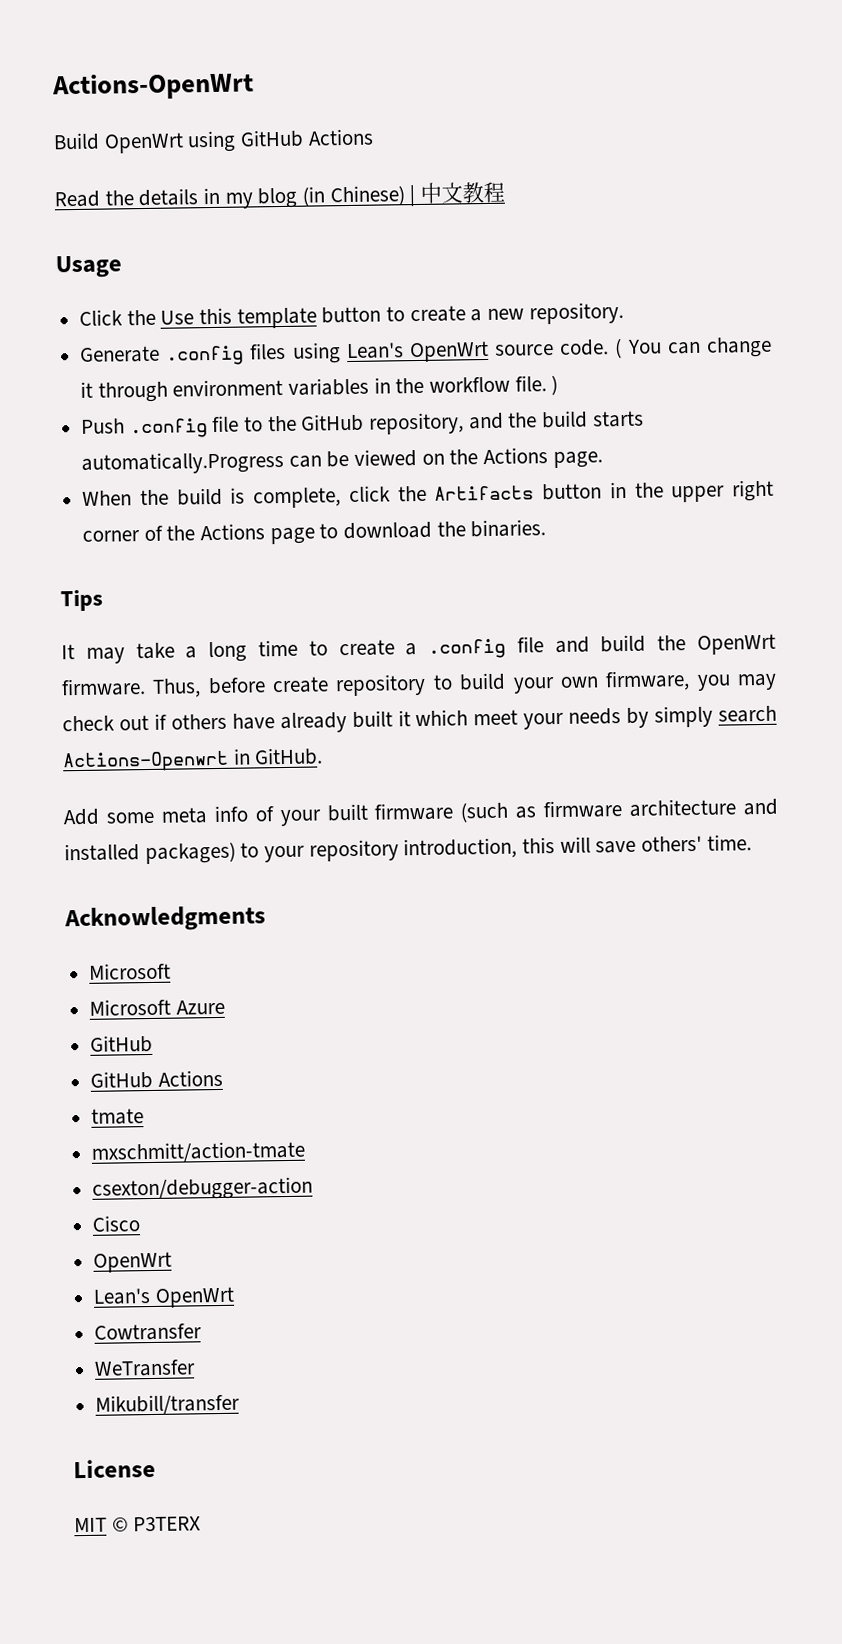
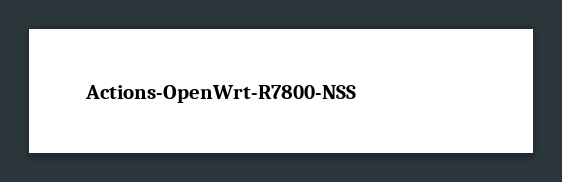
[52,72,254,101] [53,128,374,154] [54,181,506,209] [55,255,122,279] [79,301,624,329] [79,336,772,366] [80,374,559,403] [81,410,644,439] [81,447,603,475] [82,479,775,509] [82,519,547,545] [60,589,103,612] [61,633,777,664] [61,670,778,698] [62,705,778,734] [62,747,324,773] [63,798,778,827] [64,834,752,865] [64,905,266,933] [89,962,172,980] [89,998,225,1016] [90,1034,154,1053] [90,1069,223,1089] [91,1108,145,1125] [91,1140,306,1164] [92,1176,314,1201] [92,1215,141,1232] [93,1251,173,1273] [93,1286,235,1308] [94,1323,203,1341] [94,1359,197,1377] [95,1393,241,1416] [73,1458,156,1479] [74,1516,202,1533] Actions-OpenWrt // Build OpenWrt using GitHub Actions // Read the details in my blog (in Chinese) | 中文教程 // Usage // Click the Use this template button to create a new repository. // Generate .config files using Lean's OpenWrt source code. ( You can change it through environment variables in the workflow file. ) // Push .config file to the GitHub repository, and the build starts automatically.Progress can be viewed on the Actions page. // When the build is complete, click the Artifacts button in the upper right corner of the Actions page to download the binaries. // Tips // It may take a long time to create a .config file and build the OpenWrt firmware. Thus, before create repository to build your own firmware, you may check out if others have already built it which meet your needs by simply search Actions-Openwrt in GitHub. // Add some meta info of your built firmware (such as firmware architecture and installed packages) to your repository introduction, this will save others' time. // Acknowledgments // Microsoft // Microsoft Azure // GitHub // GitHub Actions // tmate // mxschmitt/action-tmate // csexton/debugger-action // Cisco // OpenWrt // Lean's OpenWrt // Cowtransfer // WeTransfer // Mikubill/transfer // License // MIT © P3TERX -> [85,85,356,103] Actions-OpenWrt-R7800-NSS

